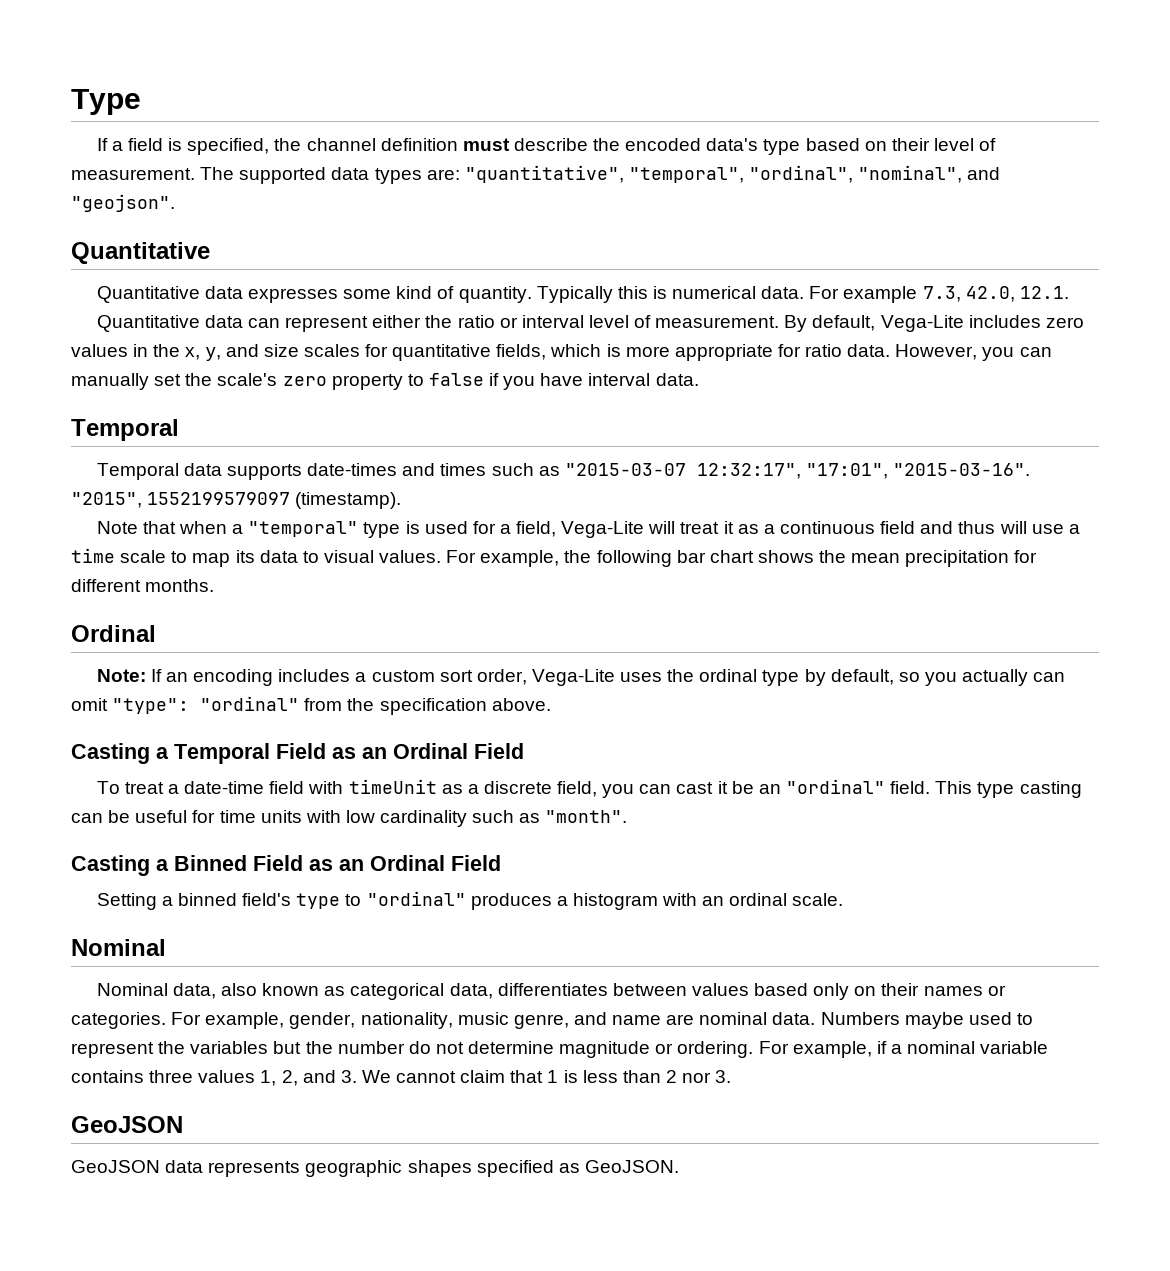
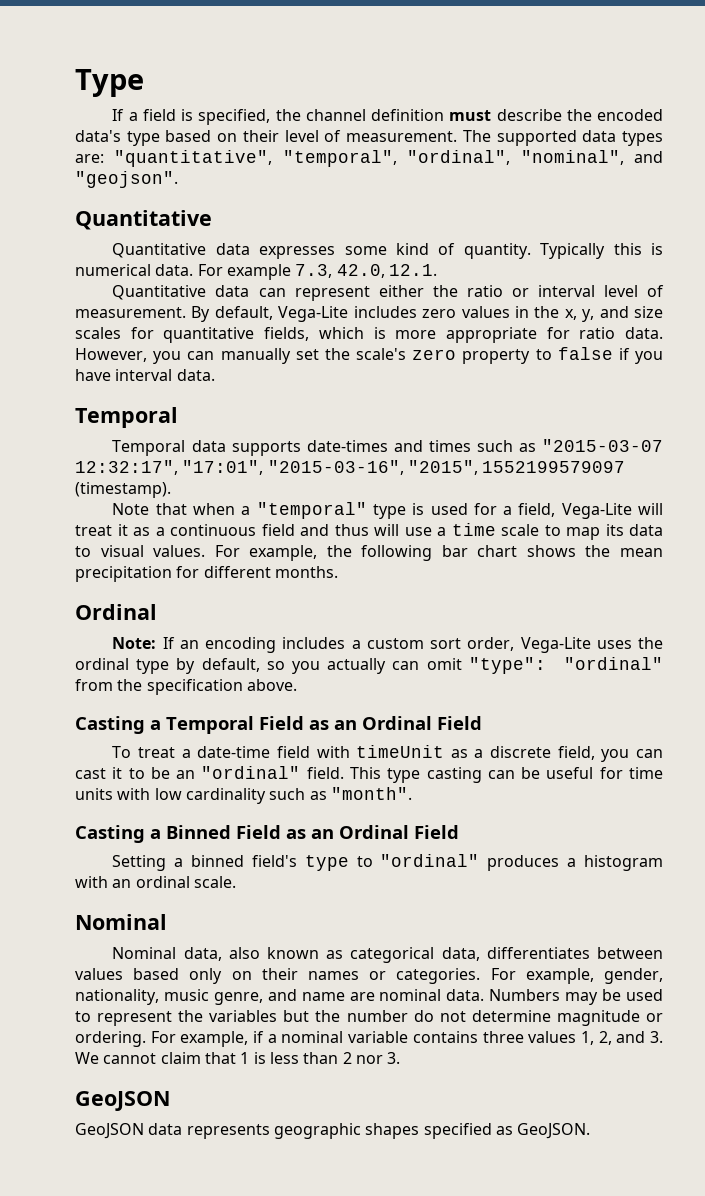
[893,463,1031,476] "2015-03-16". -> [267,460,404,475] "2015-03-16",
(728, 787) none -> [128,768,145,779] to
[904,1012,964,1029] maybe -> [565,989,622,1005] may be

